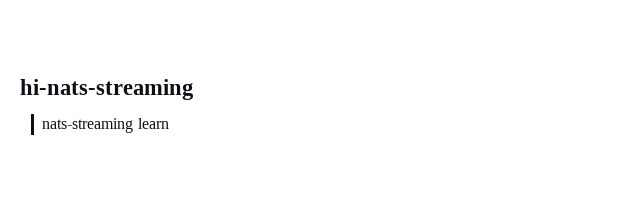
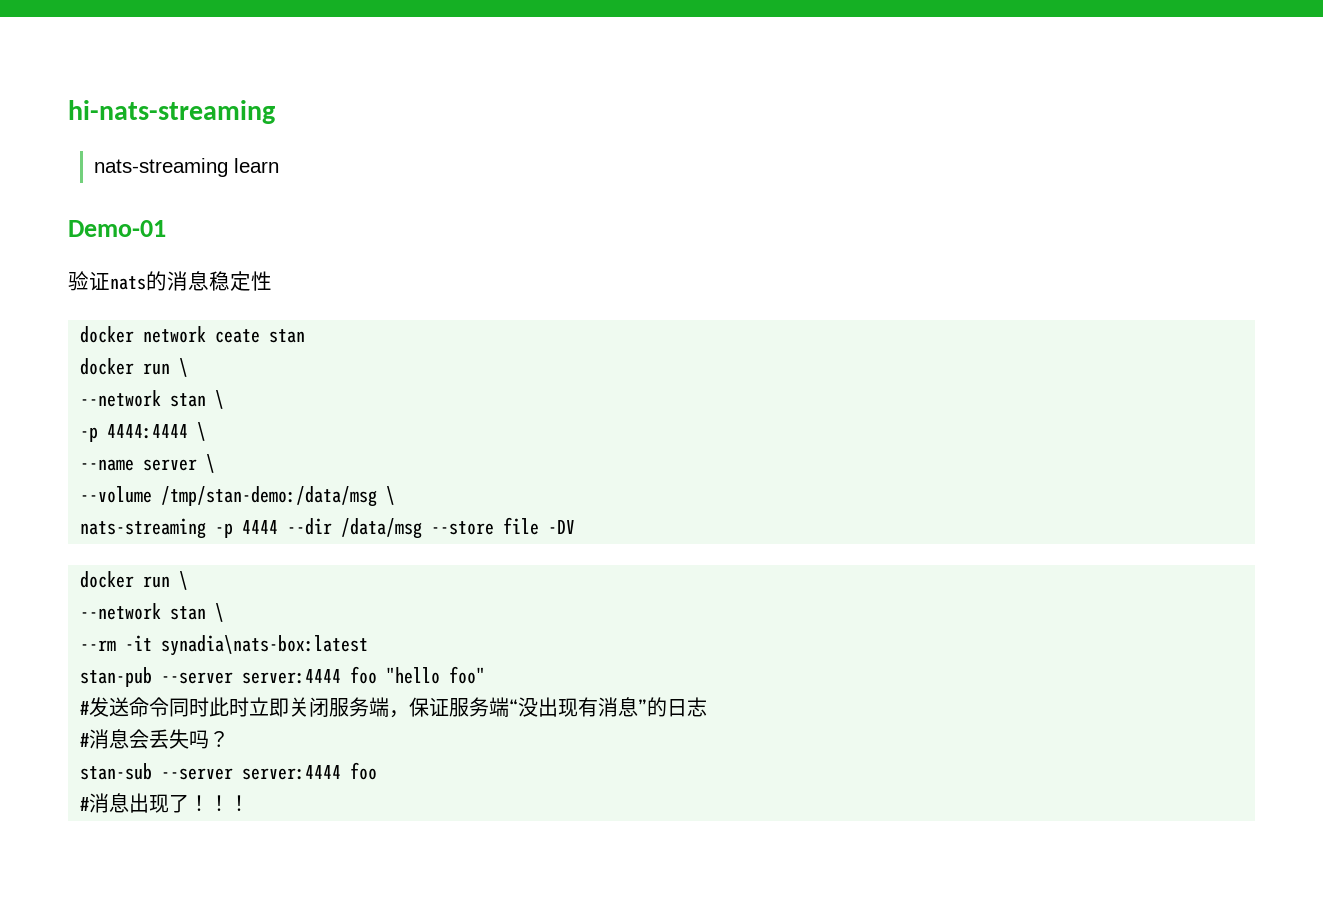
(169, 123) none -> [68,220,166,237] [68,271,272,291] [80,326,306,343] [80,358,189,377] [80,390,225,409] [80,422,207,442] [80,454,216,473] [80,486,396,507] [80,517,576,539] [80,571,189,590] [80,603,225,622] [80,635,369,656] [80,666,486,687] [80,697,708,718] [80,729,230,749] [80,762,378,780] [80,793,250,813] // Demo-01 // 验证nats的消息稳定性 // docker network ceate stan // docker run \ // --network stan \ // -p 4444:4444 \ // --name server \ // --volume /tmp/stan-demo:/data/msg \ // nats-streaming -p 4444 --dir /data/msg --store file -DV // docker run \ // --network stan \ // --rm -it synadia\nats-box:latest // stan-pub --server server:4444 foo "hello foo" // #发送命令同时此时立即关闭服务端，保证服务端“没出现有消息”的日志 // #消息会丢失吗？ // stan-sub --server server:4444 foo // #消息出现了！！！

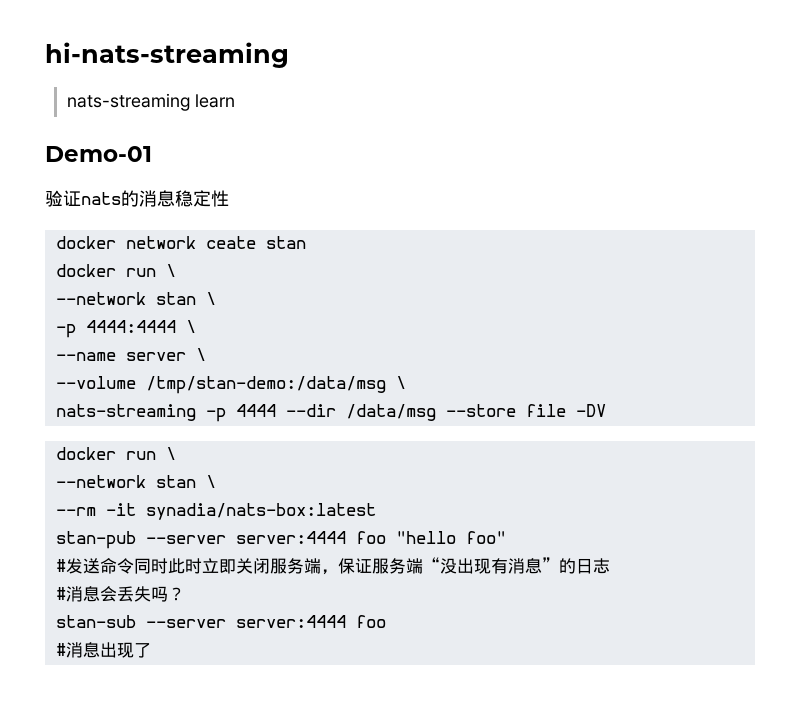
[161,635,369,656] synadia\nats-box:latest -> [145,503,376,520] synadia/nats-box:latest
[189,795,250,811] ！！！ -> (151, 650) none

